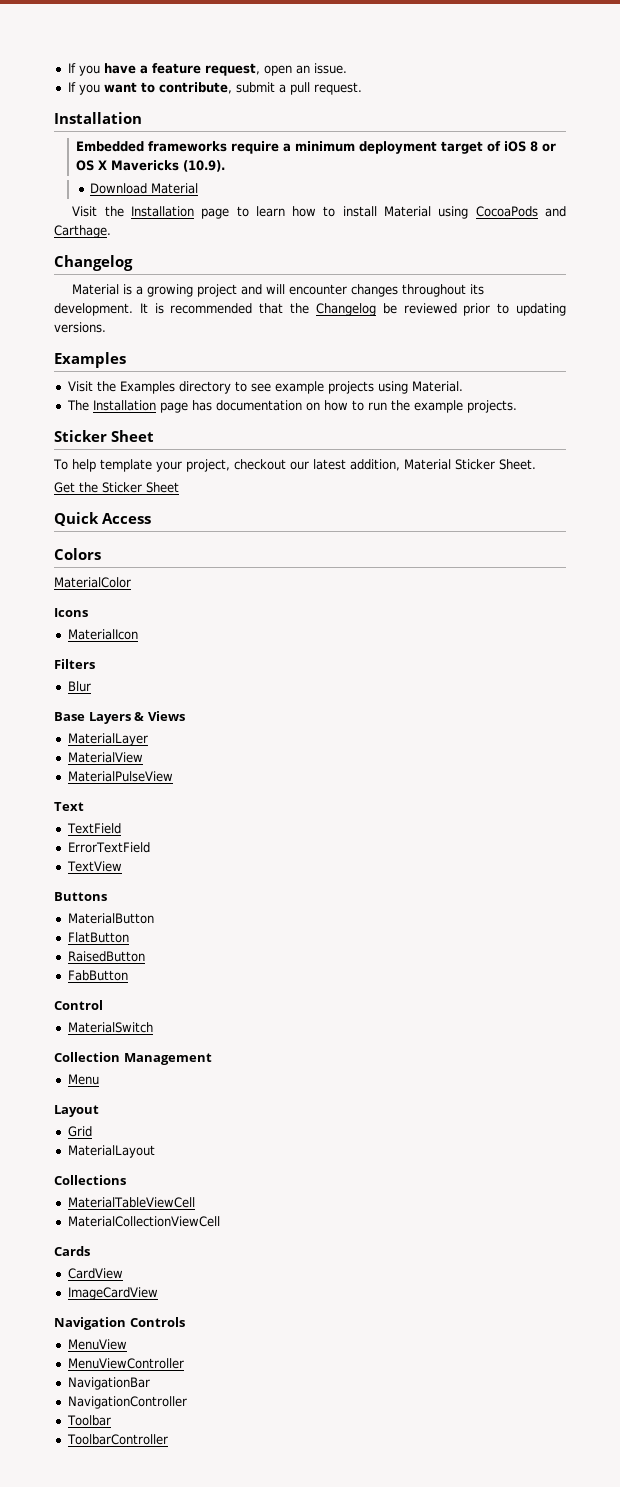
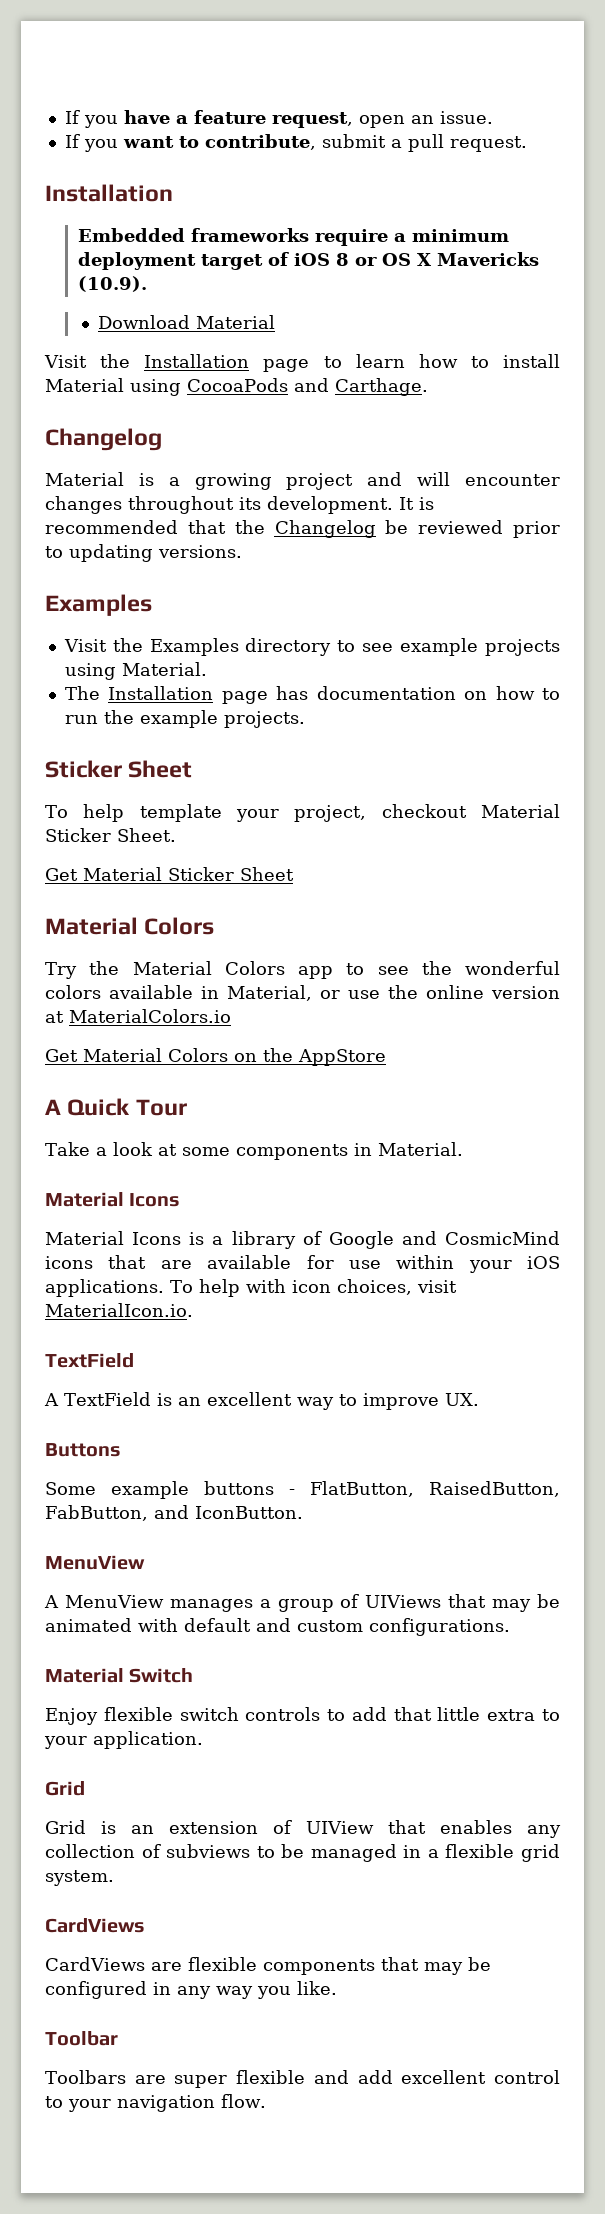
[289,459,400,471] our latest addition, -> (467, 811) none
[79,482,179,493] [54,512,152,526] the Sticker Sheet // Quick Access // -> [83,867,294,881] [45,917,138,935] Material Sticker Sheet // Material
[54,577,131,588] [54,608,88,617] [67,629,138,640] [54,659,95,669] [67,681,91,692] [54,711,185,724] [67,733,148,746] [67,752,143,763] [67,771,173,782] [54,802,84,811] [66,823,121,834] [67,842,150,853] [66,861,122,872] [54,892,107,901] [67,913,154,924] [67,932,129,943] [67,951,145,962] [67,970,128,981] [54,1000,103,1010] [67,1022,153,1033] [54,1052,212,1065] [67,1074,99,1085] [54,1105,99,1117] [67,1126,92,1137] [67,1145,155,1158] [54,1175,126,1185] [67,1197,195,1208] [67,1216,220,1227] [54,1246,90,1256] [67,1268,123,1279] [67,1287,158,1300] [54,1317,185,1330] [67,1339,127,1350] [67,1358,184,1369] [67,1377,150,1390] [67,1396,187,1409] [66,1415,111,1426] [66,1434,168,1445] MaterialColor // Icons // MaterialIcon // Filters // Blur // Base Layers & Views // MaterialLayer // MaterialView // MaterialPulseView // Text // TextField // ErrorTextField // TextView // Buttons // MaterialButton // FlatButton // RaisedButton // FabButton // Control // MaterialSwitch // Collection Management // Menu // Layout // Grid // MaterialLayout // Collections // MaterialTableViewCell // MaterialCollectionViewCell // Cards // CardView // ImageCardView // Navigation Controls // MenuView // MenuViewController // NavigationBar // NavigationController // Toolbar // ToolbarController -> [45,961,560,979] [45,985,560,1001] [45,1009,231,1023] [45,1048,386,1066] [45,1098,187,1116] [45,1142,463,1160] [45,1192,181,1207] [45,1231,560,1249] [45,1255,560,1273] [45,1279,457,1297] [45,1303,193,1317] [45,1353,134,1368] [44,1392,479,1410] [45,1443,121,1457] [45,1481,560,1499] [45,1505,303,1521] [45,1555,145,1570] [44,1594,561,1612] [45,1618,510,1636] [45,1668,194,1683] [45,1707,560,1725] [44,1731,203,1749] [45,1781,85,1796] [45,1820,561,1838] [45,1844,560,1862] [45,1870,114,1886] [45,1918,145,1933] [45,1957,491,1975] [45,1981,337,1999] [45,2031,118,2046] [45,2070,560,2088] [45,2094,266,2112] Try the Material Colors app to see the wonderful colors available in Material, or use the online version at MaterialColors.io // Get Material Colors on the AppStore // A Quick Tour // Take a look at some components in Material. // Material Icons // Material Icons is a library of Google and CosmicMind icons that are available for use within your iOS applications. To help with icon choices, visit MaterialIcon.io. // TextField // A TextField is an excellent way to improve UX. // Buttons // Some example buttons - FlatButton, RaisedButton, FabButton, and IconButton. // MenuView // A MenuView manages a group of UIViews that may be animated with default and custom configurations. // Material Switch // Enjoy flexible switch controls to add that little extra to your application. // Grid // Grid is an extension of UIView that enables any collection of subviews to be managed in a flexible grid system. // CardViews // CardViews are flexible components that may be configured in any way you like. // Toolbar // Toolbars are super flexible and add excellent control to your navigation flow.

